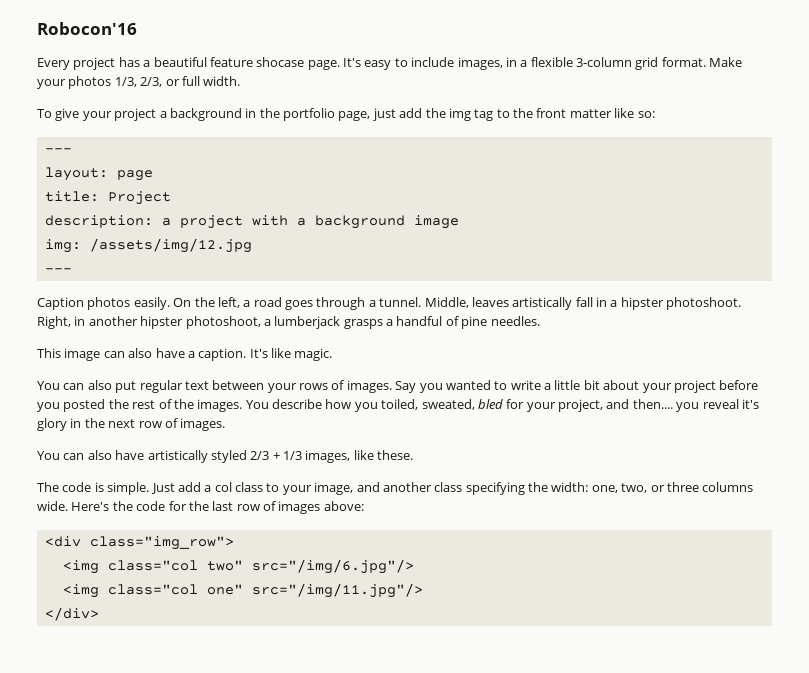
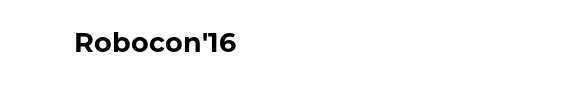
[37,57,743,70] [37,76,241,89] [37,108,655,121] [44,148,72,153] [44,167,153,181] [44,191,171,205] [44,215,459,229] [44,238,252,253] [44,268,72,273] [37,297,742,310] [37,316,540,329] [37,348,333,361] [37,380,759,393] [37,399,759,412] [37,418,226,431] [37,450,414,463] [37,482,754,495] [37,501,364,514] [44,536,234,550] [62,559,414,574] [62,583,423,598] [44,607,99,621] // Every project has a beautiful feature shocase page. It's easy to include images, in a flexible 3-column grid format. Make your photos 1/3, 2/3, or full width. // To give your project a background in the portfolio page, just add the img tag to the front matter like so: // --- // layout: page // title: Project // description: a project with a background image // img: /assets/img/12.jpg // --- // Caption photos easily. On the left, a road goes through a tunnel. Middle, leaves artistically fall in a hipster photoshoot. Right, in another hipster photoshoot, a lumberjack grasps a handful of pine needles. // This image can also have a caption. It's like magic. // You can also put regular text between your rows of images. Say you wanted to write a little bit about your project before you posted the rest of the images. You describe how you toiled, sweated, bled for your project, and then.... you reveal it's glory in the next row of images. // You can also have artistically styled 2/3 + 1/3 images, like these. // The code is simple. Just add a col class to your image, and another class specifying the width: one, two, or three columns wide. Here's the code for the last row of images above: // <div class="img_row"> // <img class="col two" src="/img/6.jpg"/> // <img class="col one" src="/img/11.jpg"/> // </div> -> (236, 42) none

